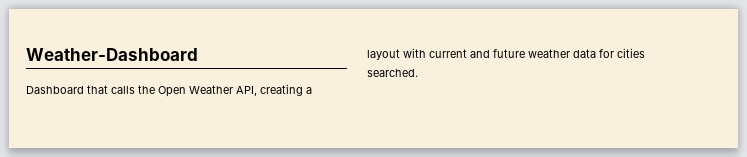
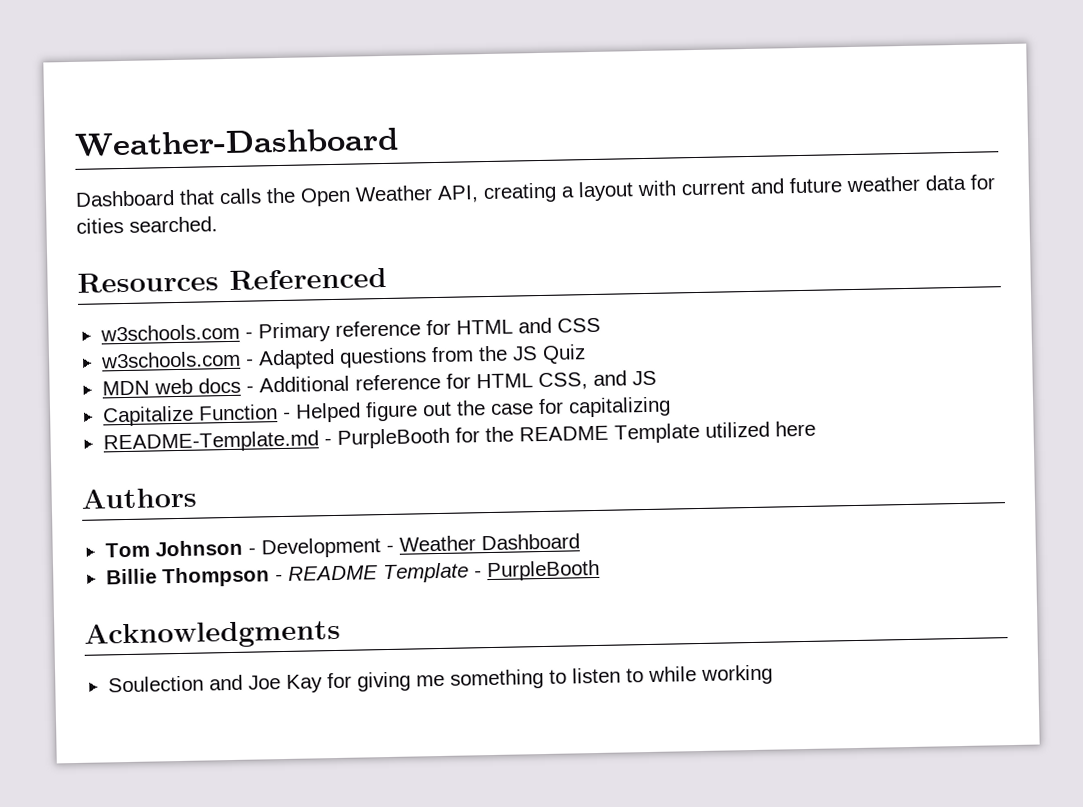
(418, 73) none -> [77,267,387,293] [99,317,601,343] [99,344,586,370] [101,370,657,396] [101,396,671,427] [102,420,816,454] [81,487,197,509] [104,533,580,559] [105,559,600,588] [84,619,341,650] [107,664,773,693] // Resources Referenced // w3schools.com - Primary reference for HTML and CSS // w3schools.com - Adapted questions from the JS Quiz // MDN web docs - Additional reference for HTML CSS, and JS // Capitalize Function - Helped figure out the case for capitalizing // README-Template.md - PurpleBooth for the README Template utilized here // Authors // Tom Johnson - Development - Weather Dashboard // Billie Thompson - README Template - PurpleBooth // Acknowledgments // Soulection and Joe Kay for giving me something to listen to while working

